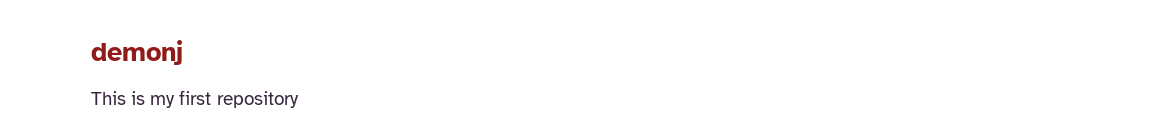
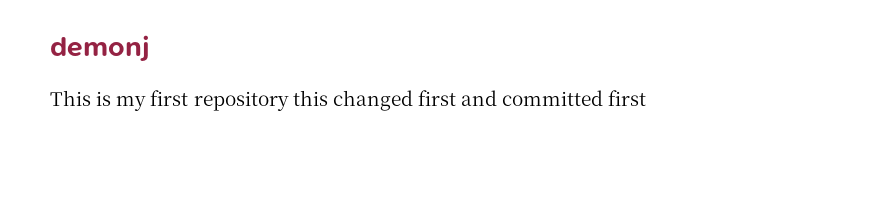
(299, 99) none -> [292,90,647,111] this changed first and committed first

